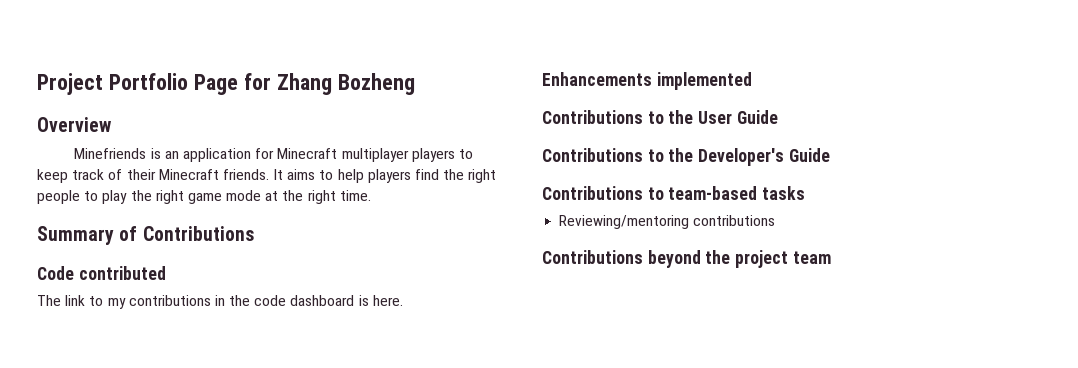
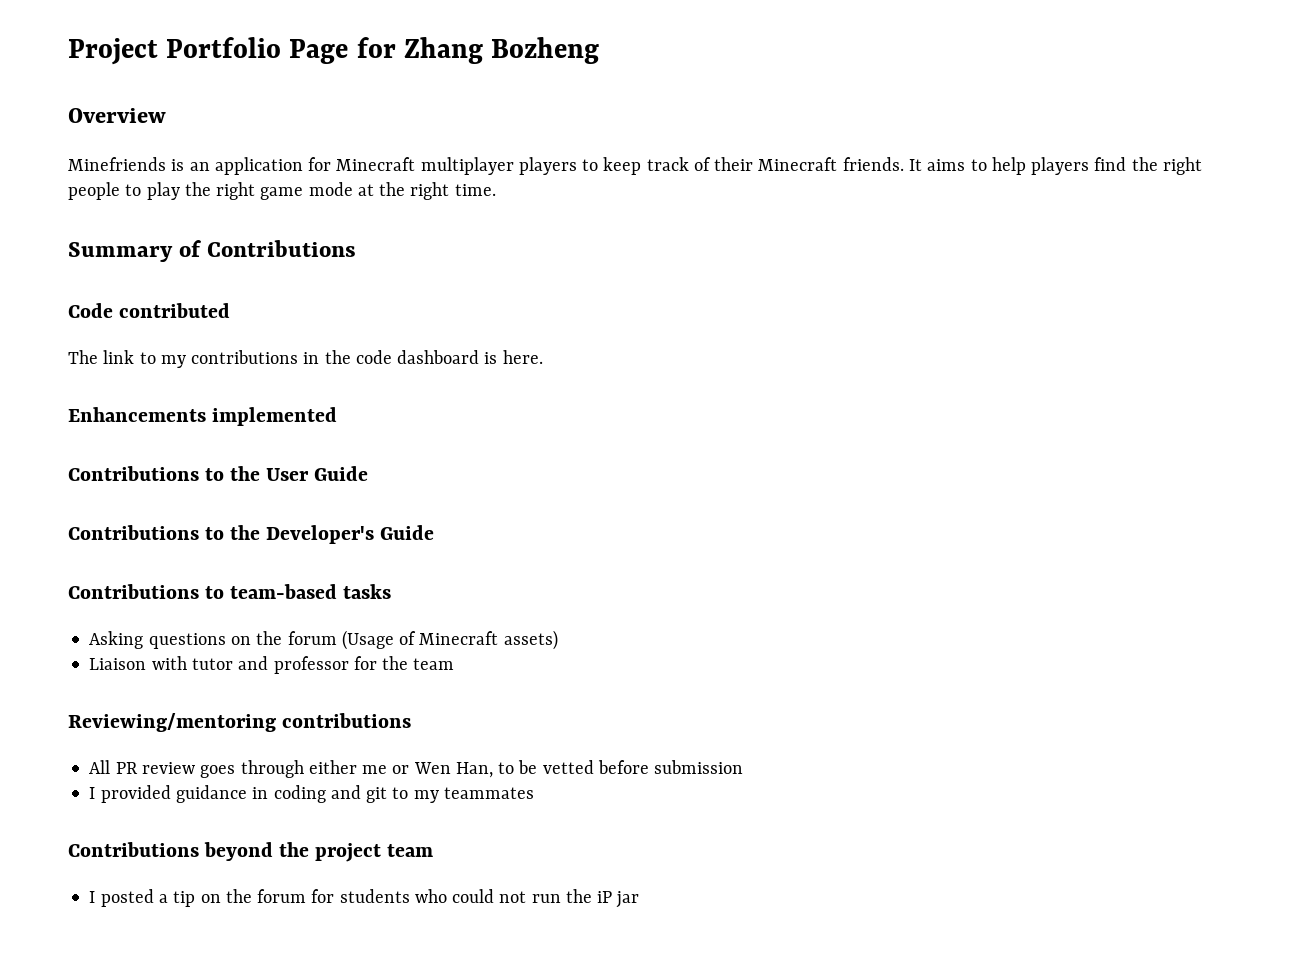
[559,215,776,229] Reviewing/mentoring contributions -> [89,630,558,650] [89,656,455,674] [68,713,412,732] [89,760,744,778] [89,785,534,803] Asking questions on the forum (Usage of Minecraft assets) // Liaison with tutor and professor for the team // Reviewing/mentoring contributions // All PR review goes through either me or Wen Han, to be vetted before submission // I provided guidance in coding and git to my teammates
(831, 257) none -> [89,889,640,908] // I posted a tip on the forum for students who could not run the iP jar

